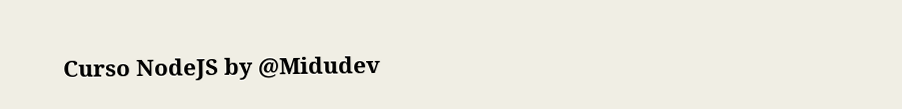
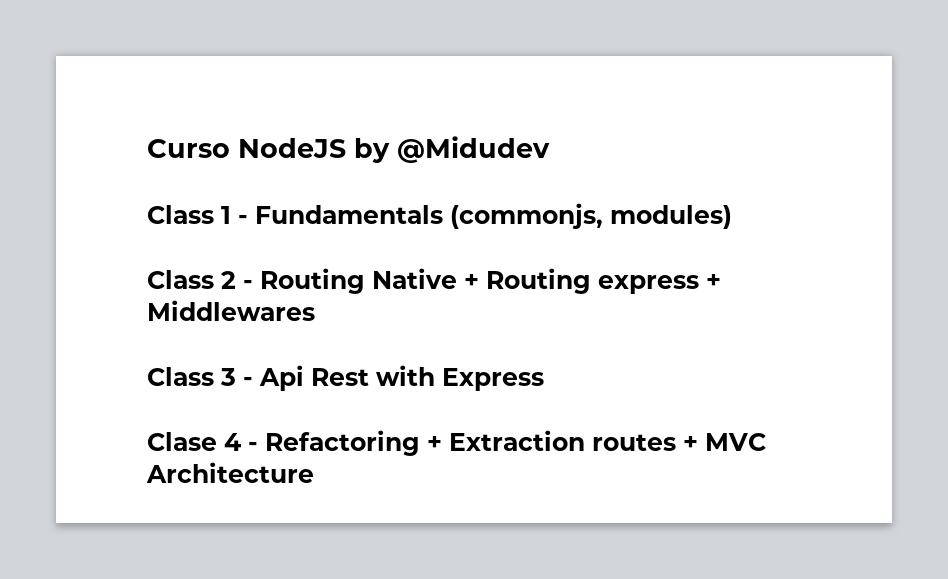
(382, 67) none -> [147,203,732,229] [147,268,721,294] [147,300,315,321] [147,365,544,391] [147,430,766,456] [146,462,314,483] // Class 1 - Fundamentals (commonjs, modules) // Class 2 - Routing Native + Routing express + Middlewares // Class 3 - Api Rest with Express // Clase 4 - Refactoring + Extraction routes + MVC Architecture

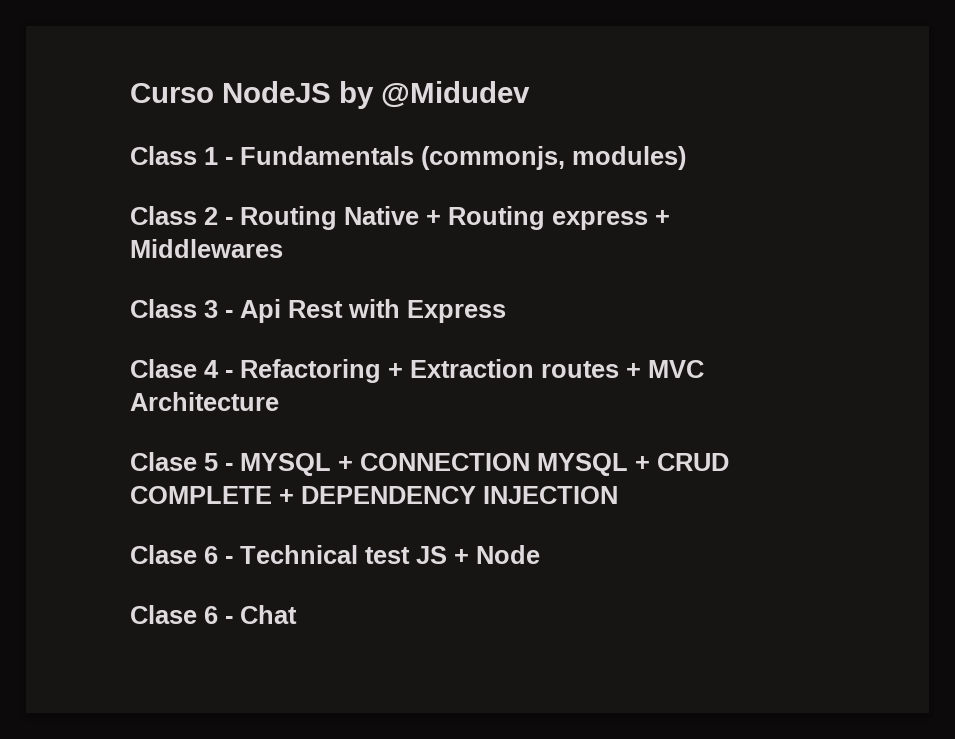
(314, 472) none -> [130,452,729,476] [130,486,618,504] [130,545,540,564] [130,605,297,624] // Clase 5 - MYSQL + CONNECTION MYSQL + CRUD COMPLETE + DEPENDENCY INJECTION // Clase 6 - Technical test JS + Node // Clase 6 - Chat

